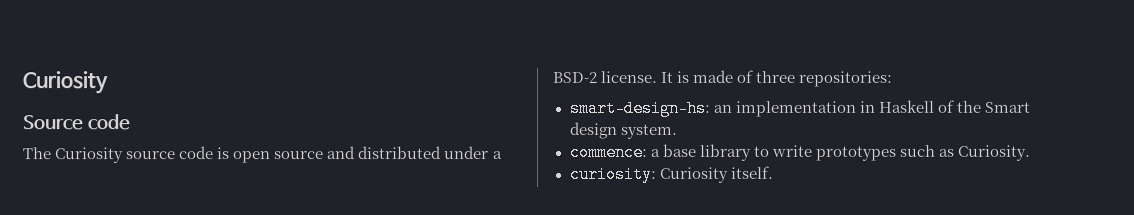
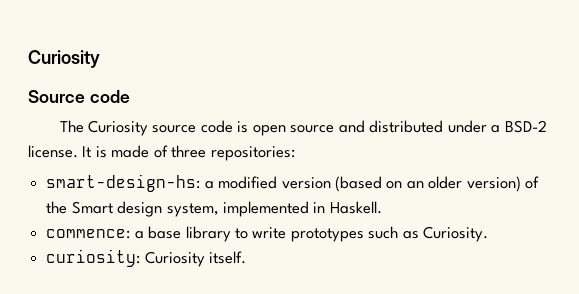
[712,99,1031,117] [569,121,678,139] an implementation in Haskell of the Smart design system. -> [204,176,540,192] [46,201,382,217] a modified version (based on an older version) of the Smart design system, implemented in Haskell.

